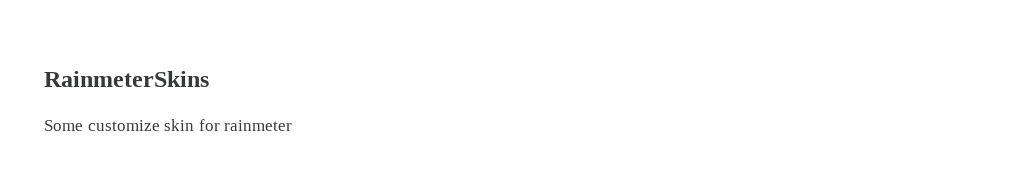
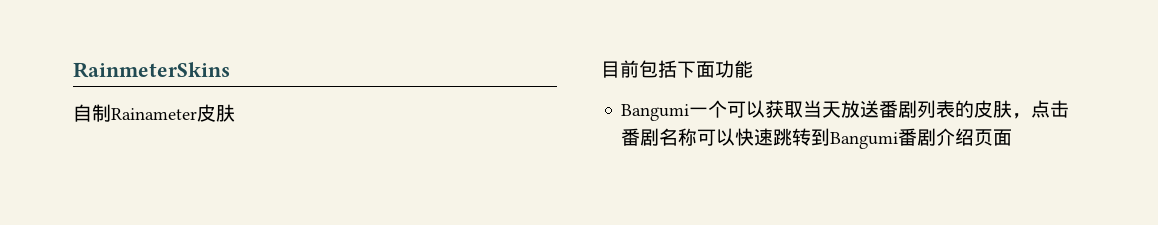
[44,119,293,131] Some customize skin for rainmeter -> [73,104,235,122] [601,60,753,78] [621,100,1070,121] [621,128,1013,149] 自制Rainameter皮肤 // 目前包括下面功能 // Bangumi一个可以获取当天放送番剧列表的皮肤，点击番剧名称可以快速跳转到Bangumi番剧介绍页面

